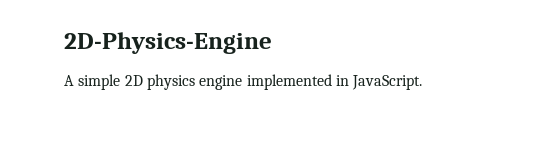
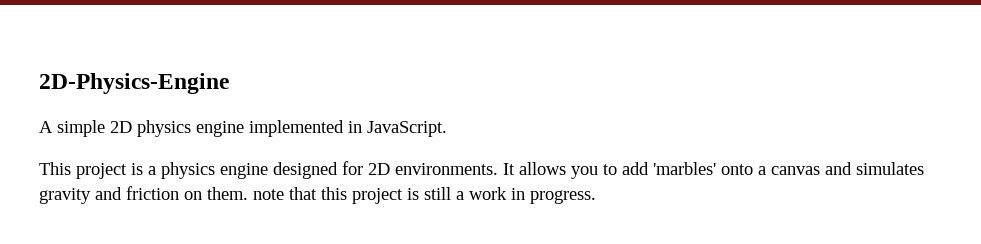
(423, 82) none -> [39,161,924,179] [39,186,596,204] // This project is a physics engine designed for 2D environments. It allows you to add 'marbles' onto a canvas and simulates gravity and friction on them. note that this project is still a work in progress.

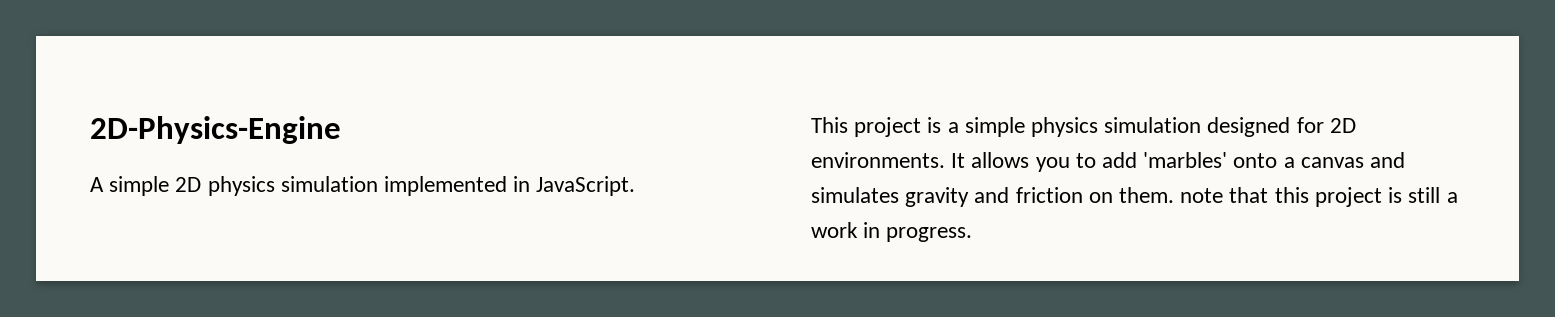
[196,121,244,137] engine -> [280,176,378,192] simulation
[161,162,268,179] physics engine -> [964,117,1202,137] simple physics simulation

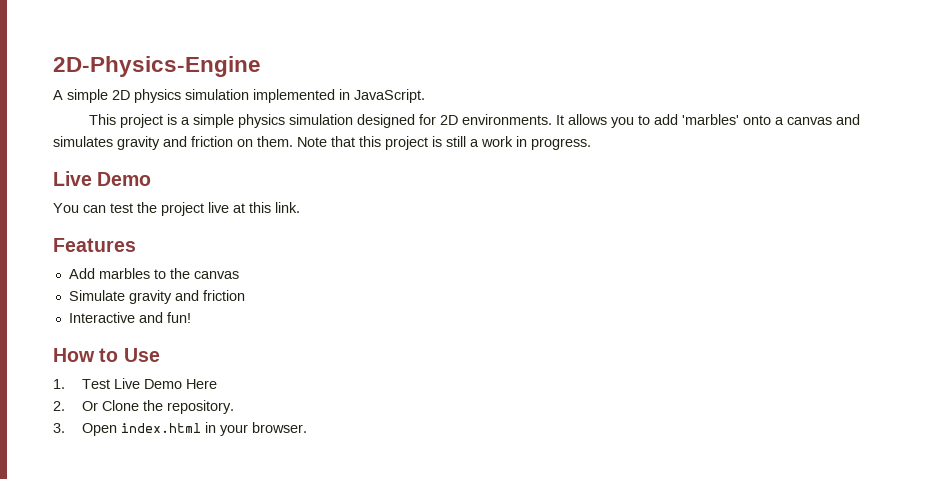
[1180,188,1224,203] note -> [297,137,327,147] Note
(973, 234) none -> [53,171,152,186] [53,202,300,216] [53,238,136,252] [68,268,239,279] [68,290,245,304] [68,312,191,323] [53,348,160,362] [53,378,217,389] [53,400,234,414] [53,422,307,436] // Live Demo // You can test the project live at this link. // Features // Add marbles to the canvas // Simulate gravity and friction // Interactive and fun! // How to Use // 1. Test Live Demo Here // 2. Or Clone the repository. // 3. Open index.html in your browser.

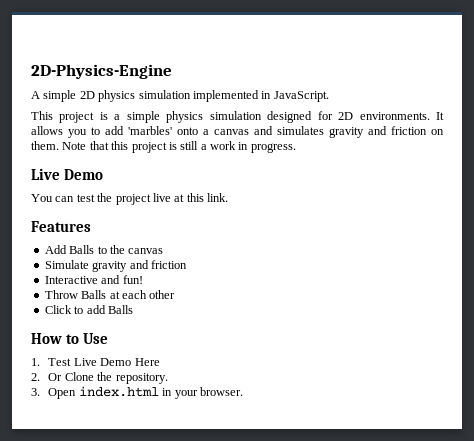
[98,268,150,279] marbles -> [69,245,95,254] Balls
(191, 317) none -> [44,290,176,299] [44,305,133,314] // Throw Balls at each other // Click to add Balls

